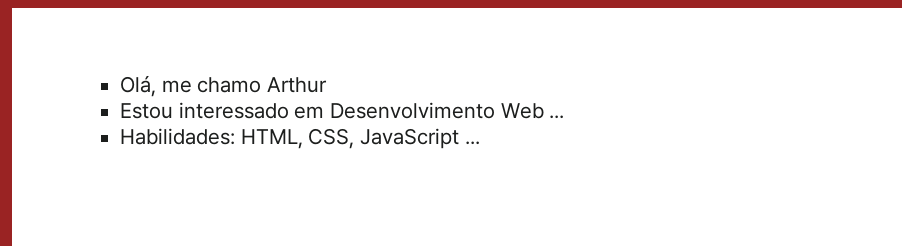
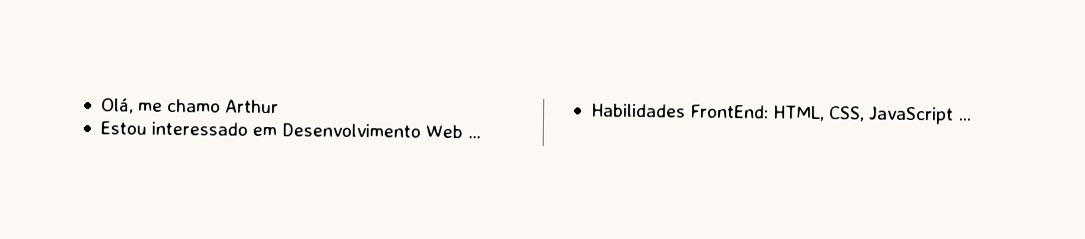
[120,128,236,145] Habilidades: -> [590,103,770,119] Habilidades FrontEnd:

